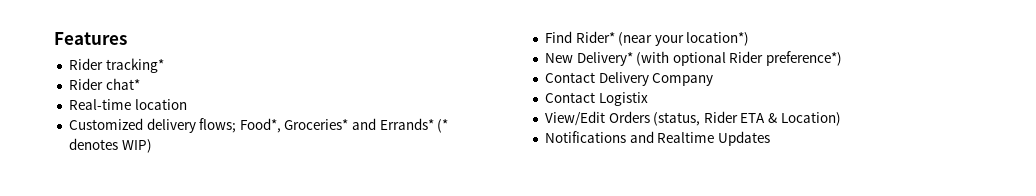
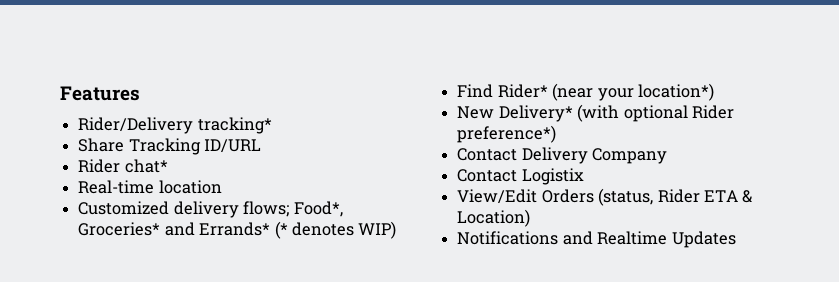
[68,58,103,70] Rider -> [78,117,194,134] Rider/Delivery
(164, 65) none -> [78,138,262,155] // Share Tracking ID/URL

